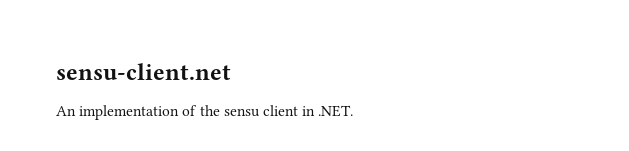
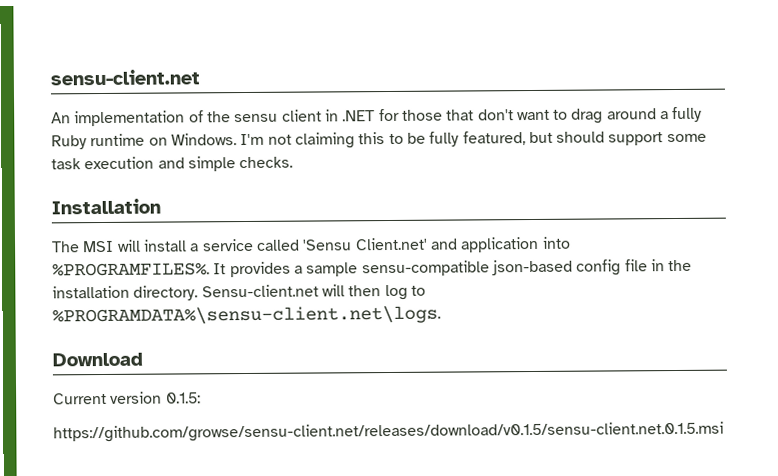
[318,105,354,117] .NET. -> [342,106,703,124] [51,131,707,150] [51,156,294,172] [51,198,161,215] [52,236,571,253] [52,259,693,278] [52,284,426,301] [52,305,441,326] [52,352,143,367] [53,391,201,405] [53,421,724,443] .NET for those that don't want to drag around a fully Ruby runtime on Windows. I'm not claiming this to be fully featured, but should support some task execution and simple checks. // Installation // The MSI will install a service called 'Sensu Client.net' and application into %PROGRAMFILES%. It provides a sample sensu-compatible json-based config file in the installation directory. Sensu-client.net will then log to %PROGRAMDATA%\sensu-client.net\logs. // Download // Current version 0.1.5: // https://github.com/growse/sensu-client.net/releases/download/v0.1.5/sensu-client.net.0.1.5.msi

